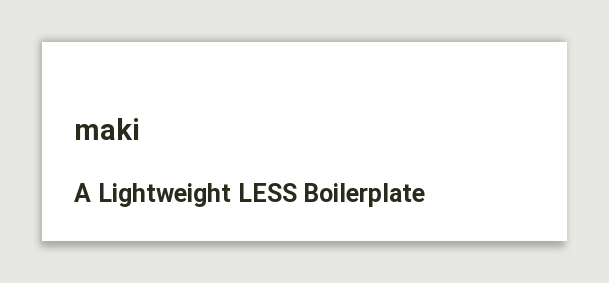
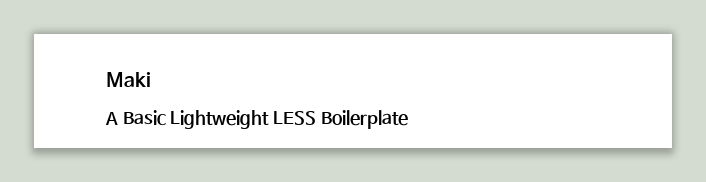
[74,118,140,140] maki -> [106,72,151,87] Maki
(91, 192) none -> [122,110,166,126] Basic

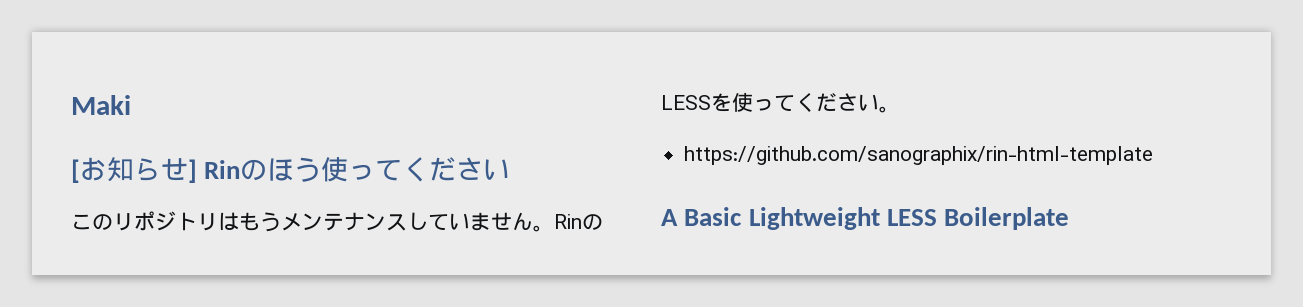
(151, 79) none -> [71,157,511,183] [71,211,603,232] [661,92,900,113] [684,146,1154,165] // [お知らせ] Rinのほう使ってください // このリポジトリはもうメンテナンスしていません。RinのLESSを使ってください。 // https://github.com/sanographix/rin-html-template

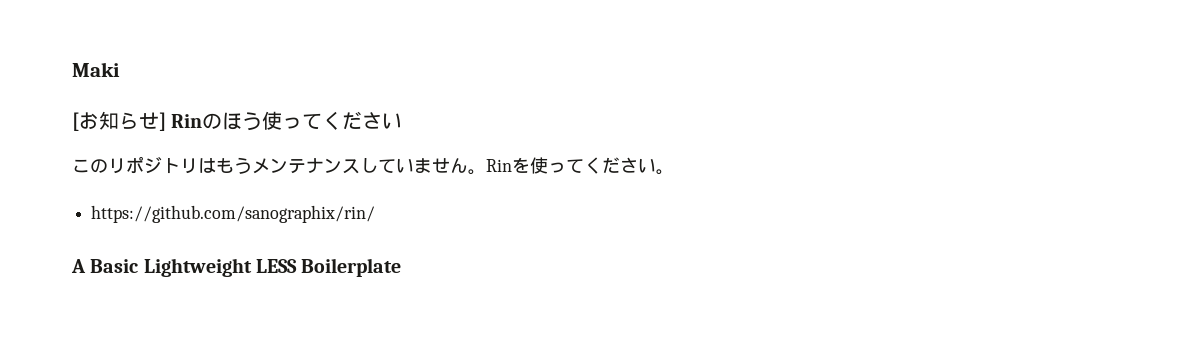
[582,214,603,230] [661,95,711,110] のLESS -> (512, 165) none
[684,146,1154,165] https://github.com/sanographix/rin-html-template -> [91,205,376,223] https://github.com/sanographix/rin/

